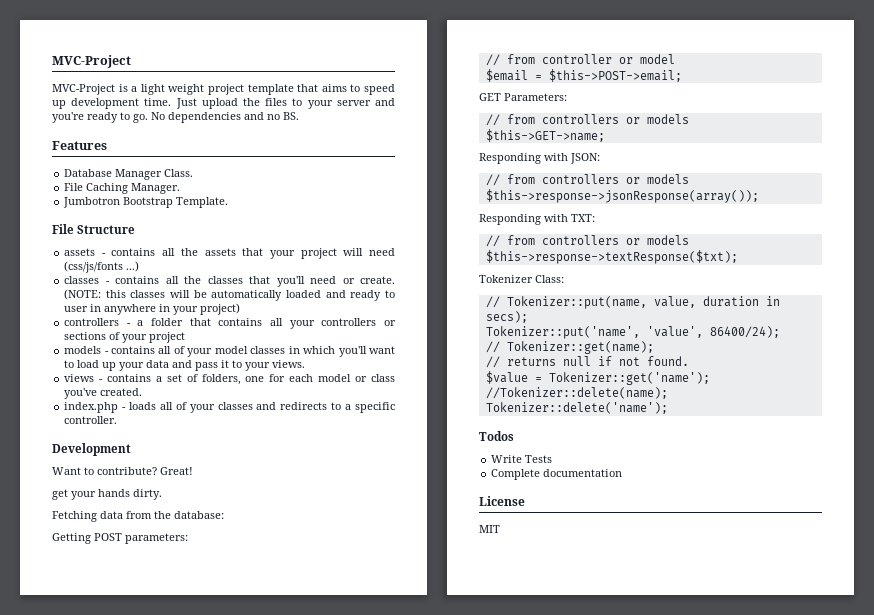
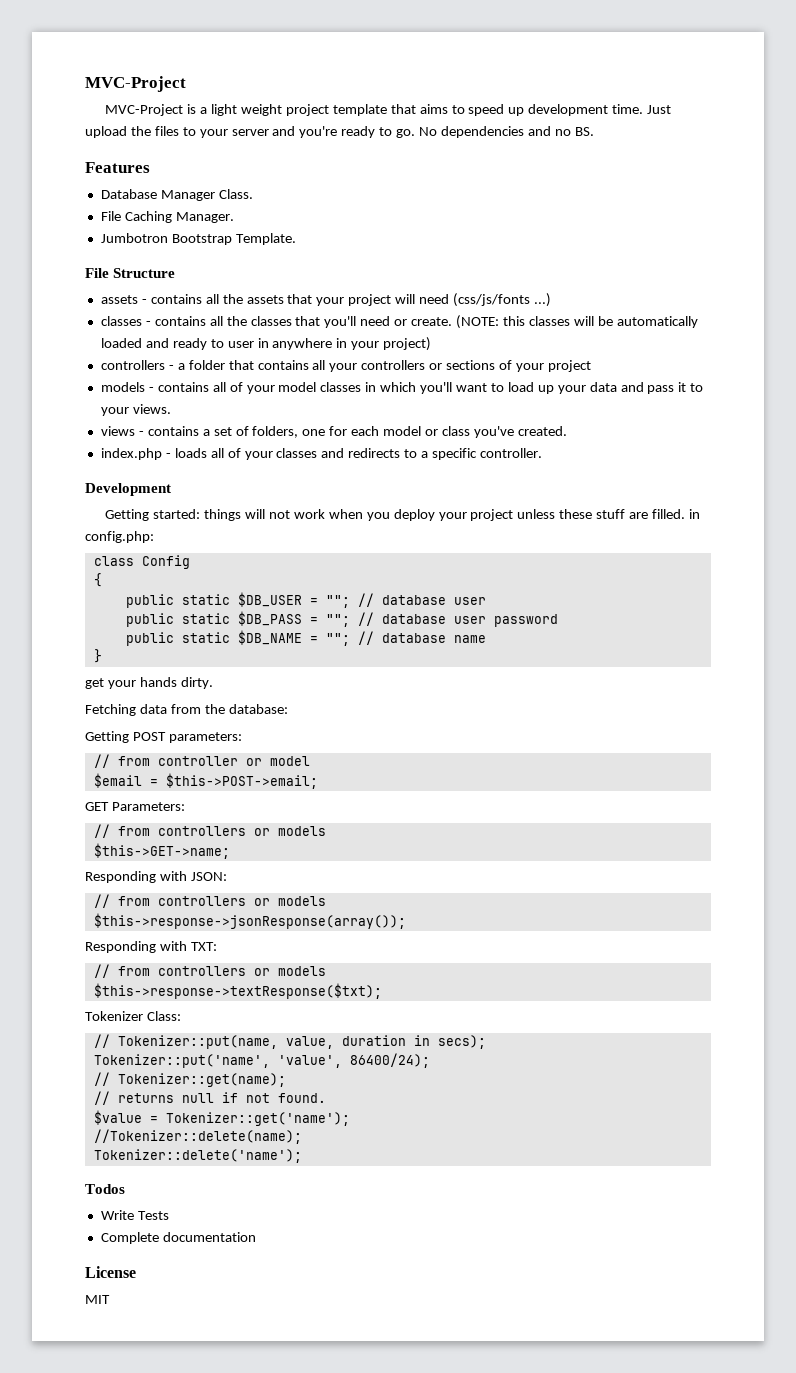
[52,467,193,475] Want to contribute? Great! -> [105,509,700,521] [85,531,154,543] [93,555,190,569] [93,573,102,587] [125,592,486,608] [125,611,558,627] [125,630,486,646] [93,649,102,663] Getting started: things will not work when you deploy your project unless these stuff are filled. in config.php: // class Config // { // public static $DB_USER = ""; // database user // public static $DB_PASS = ""; // database user password // public static $DB_NAME = ""; // database name // }

